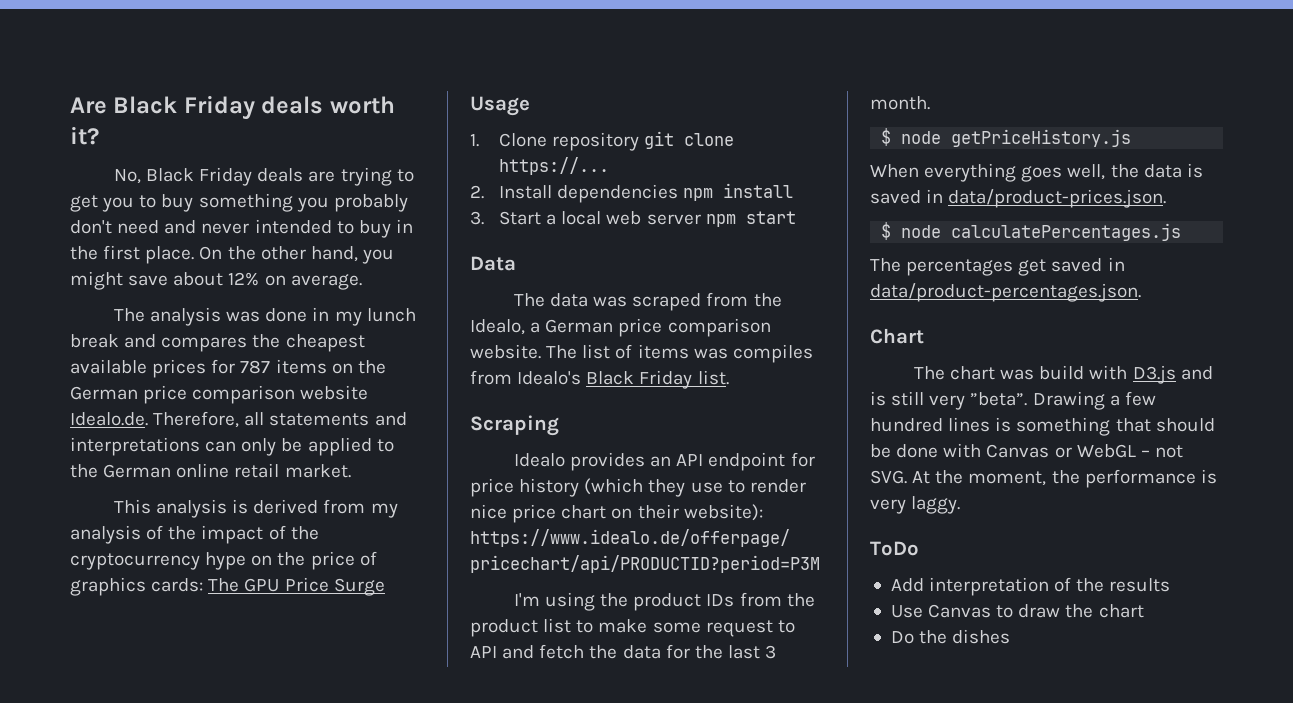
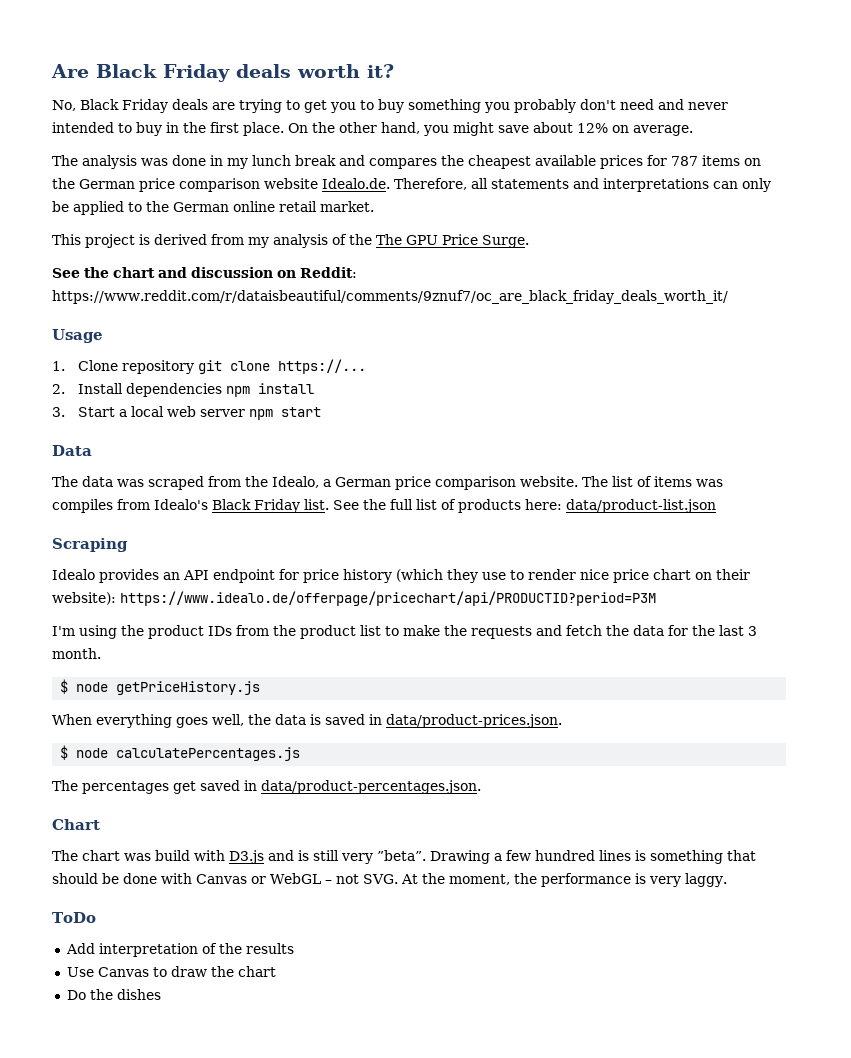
[156,499,228,518] analysis -> [85,234,135,248] project
[201,525,319,544] [70,551,377,570] [70,577,385,596] impact of the cryptocurrency hype on the price of graphics cards: The GPU Price Surge -> [376,234,529,248] [52,267,357,278] [52,290,728,304] The GPU Price Surge. // See the chart and discussion on Reddit: https://www.reddit.com/r/dataisbeautiful/comments/9znuf7/oc_are_black_friday_deals_worth_it/
(729, 377) none -> [333,499,716,513] See the full list of products here: data/product-list.json
[652,620,795,637] [470,646,497,658] some request to API -> [444,625,532,639] the requests

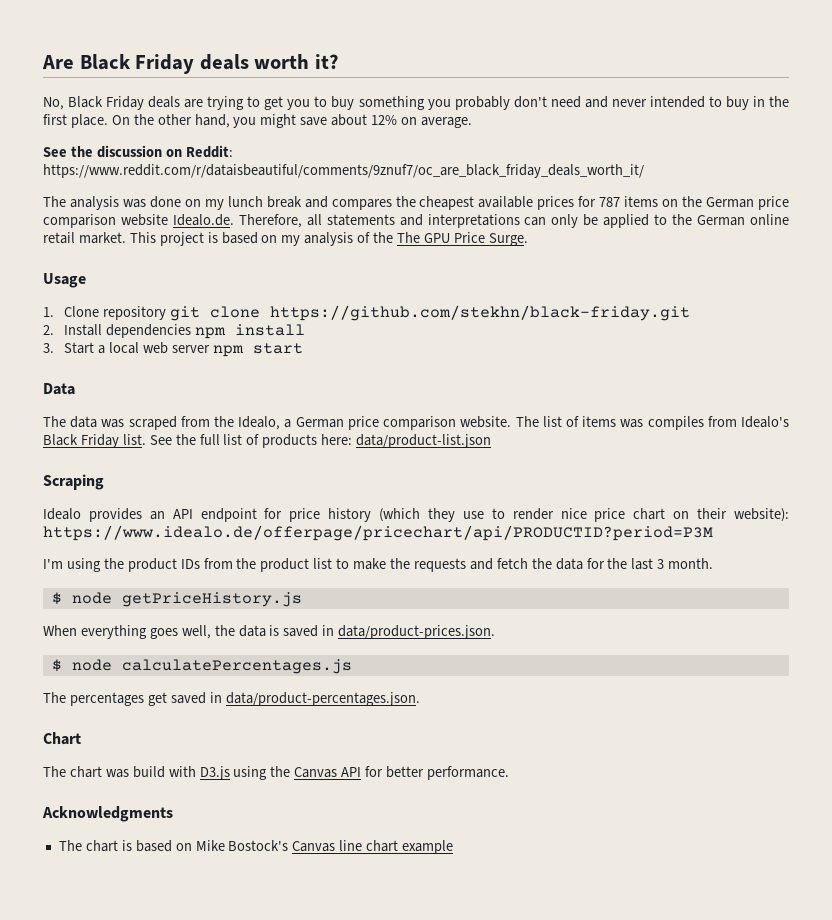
(693, 130) none -> [43,145,233,158] [43,164,644,178] // See the discussion on Reddit: https://www.reddit.com/r/dataisbeautiful/comments/9znuf7/oc_are_black_friday_deals_worth_it/
[210,155,223,166] in -> [184,199,201,207] on
(374, 206) // -> (126, 238) none
[154,234,244,245] derived from -> [221,232,278,244] based on
[52,267,357,278] [52,290,728,304] // See the chart and discussion on Reddit: https://www.reddit.com/r/dataisbeautiful/comments/9znuf7/oc_are_black_friday_deals_worth_it/ -> (528, 239) none
[277,359,366,374] https://... -> [270,305,691,321] https://github.com/stekhn/black-friday.git
[268,850,756,864] [52,873,727,887] [52,912,96,923] [65,943,294,957] [66,966,276,977] [66,989,161,1000] and is still very ”beta”. Drawing a few hundred lines is something that should be done with Canvas or WebGL – not SVG. At the moment, the performance is very laggy. // ToDo // Add interpretation of the results // Use Canvas to draw the chart // Do the dishes -> [233,766,509,780] [42,806,173,822] [58,840,454,854] using the Canvas API for better performance. // Acknowledgments // The chart is based on Mike Bostock's Canvas line chart example

